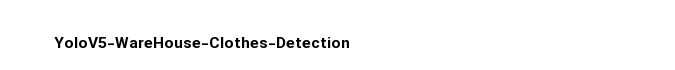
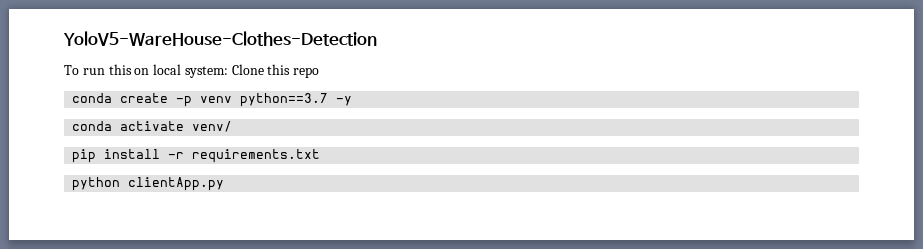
(350, 42) none -> [64,64,320,78] [72,93,353,107] [72,121,233,132] [72,149,321,163] [72,177,225,191] // To run this on local system: Clone this repo // conda create -p venv python==3.7 -y // conda activate venv/ // pip install -r requirements.txt // python clientApp.py

